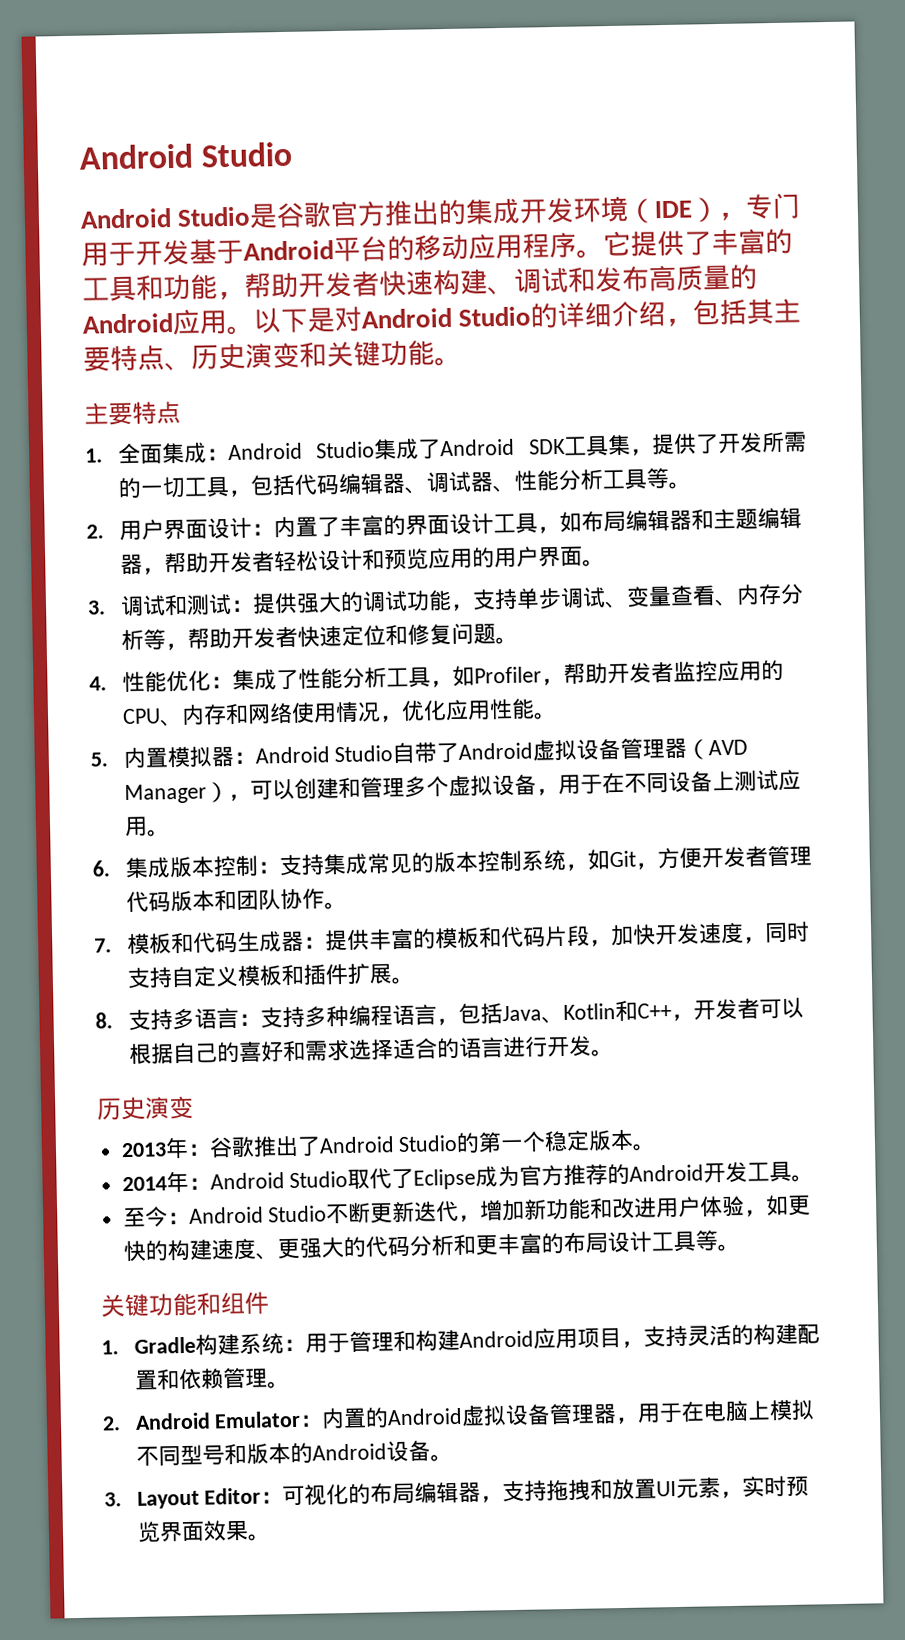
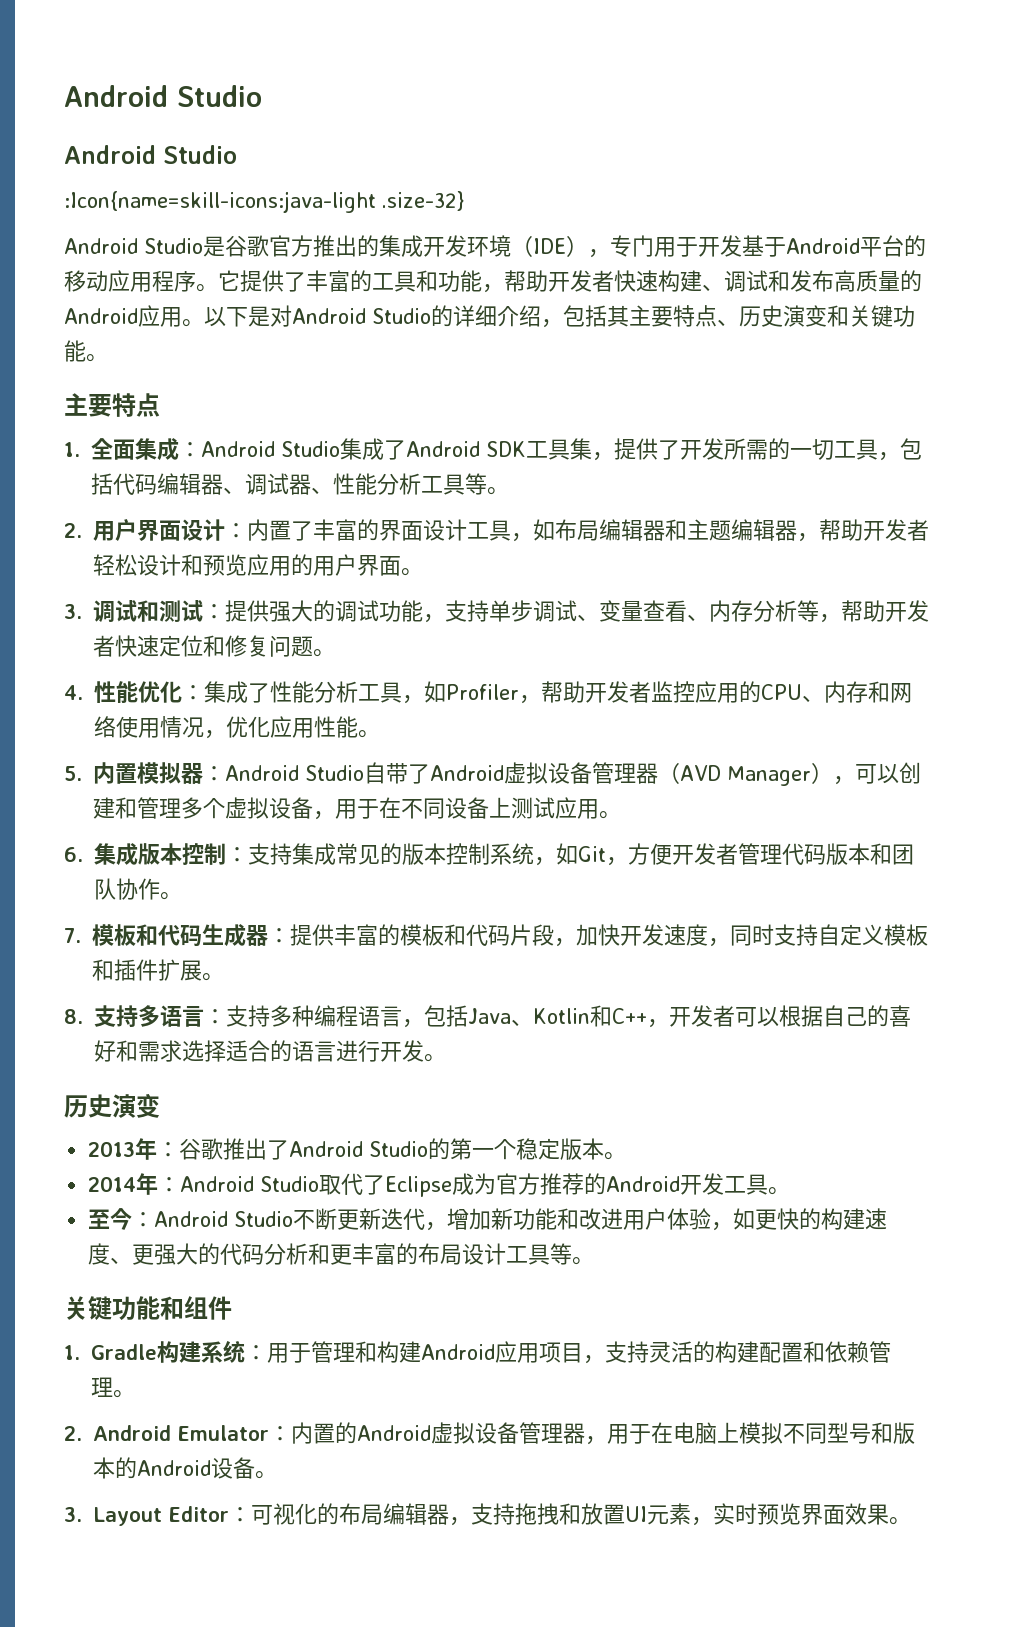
(252, 216) none -> [64,191,465,213] [64,238,203,254] // :Icon{name=skill-icons:java-light .size-32} // Android Studio

